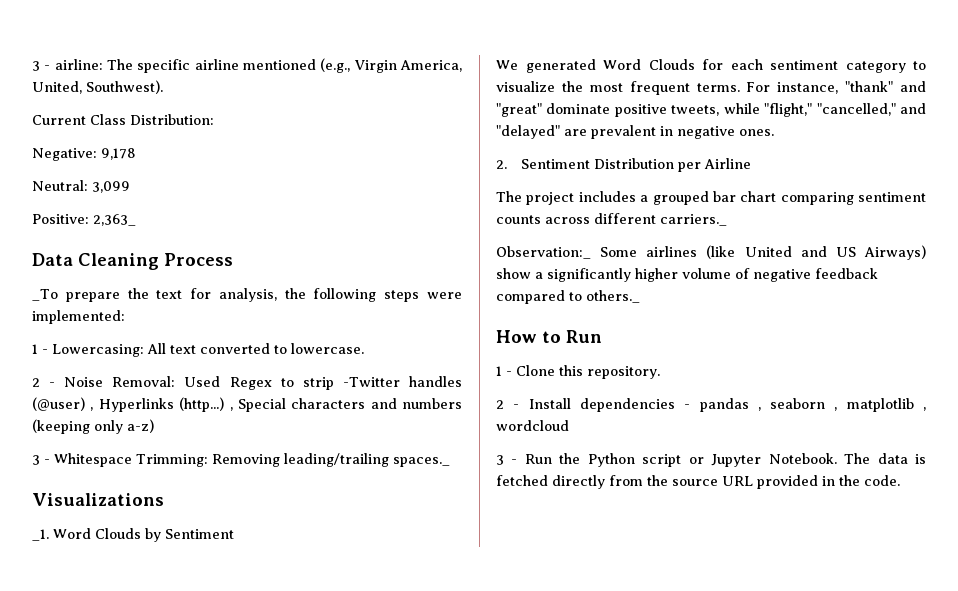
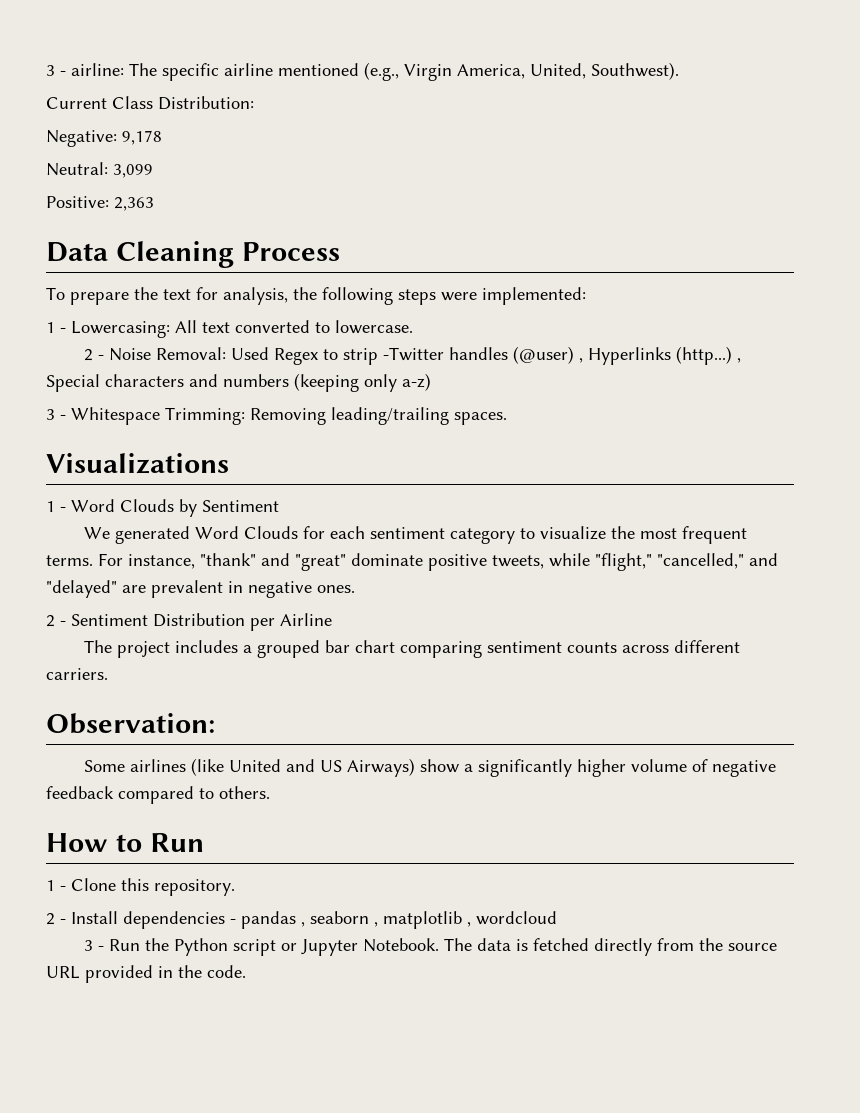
[93,214,136,226] 2,363_ -> [114,197,154,211] 2,363
[32,289,58,301] _To -> [46,287,65,300] To
[393,457,450,467] spaces._ -> [454,412,507,425] spaces.
[32,529,49,541] _1. -> [46,501,66,512] 1 -
[496,160,507,169] 2. -> [46,615,66,627] 2 -
[660,214,727,226] [496,246,591,259] carriers._ // Observation:_ -> [46,668,108,680] [46,713,215,734] carriers. // Observation: //
[586,290,640,303] others._ -> [219,786,270,799] others.

